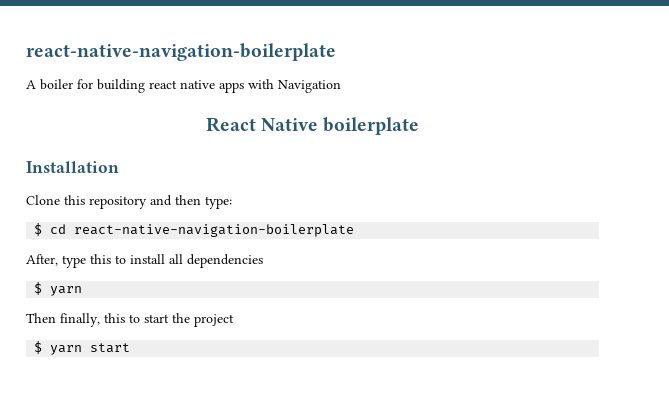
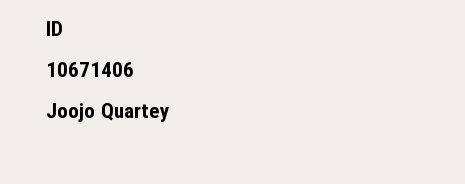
[26,43,336,61] [26,79,341,93] [205,117,420,135] [26,161,119,173] [26,195,232,209] [34,223,355,237] [26,254,263,268] [34,282,83,296] [26,313,234,327] [34,341,131,355] react-native-navigation-boilerplate // A boiler for building react native apps with Navigation // React Native boilerplate // Installation // Clone this repository and then type: // $ cd react-native-navigation-boilerplate // After, type this to install all dependencies // $ yarn // Then finally, this to start the project // $ yarn start -> [46,21,63,36] [46,62,134,77] [46,103,169,122] ID // 10671406 // Joojo Quartey

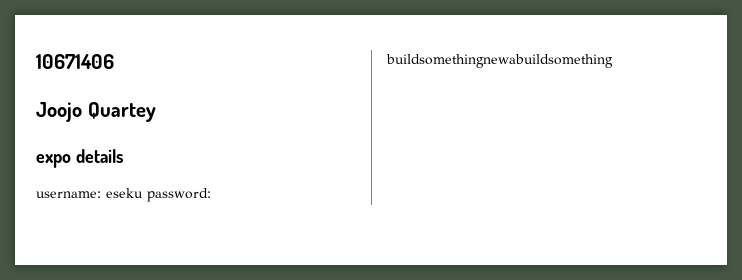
[46,21,63,36] ID // -> (36, 61) none
(169, 112) none -> [36,149,123,168] [36,188,211,202] [386,54,613,68] // expo details // username: eseku password: buildsomethingnewabuildsomething

